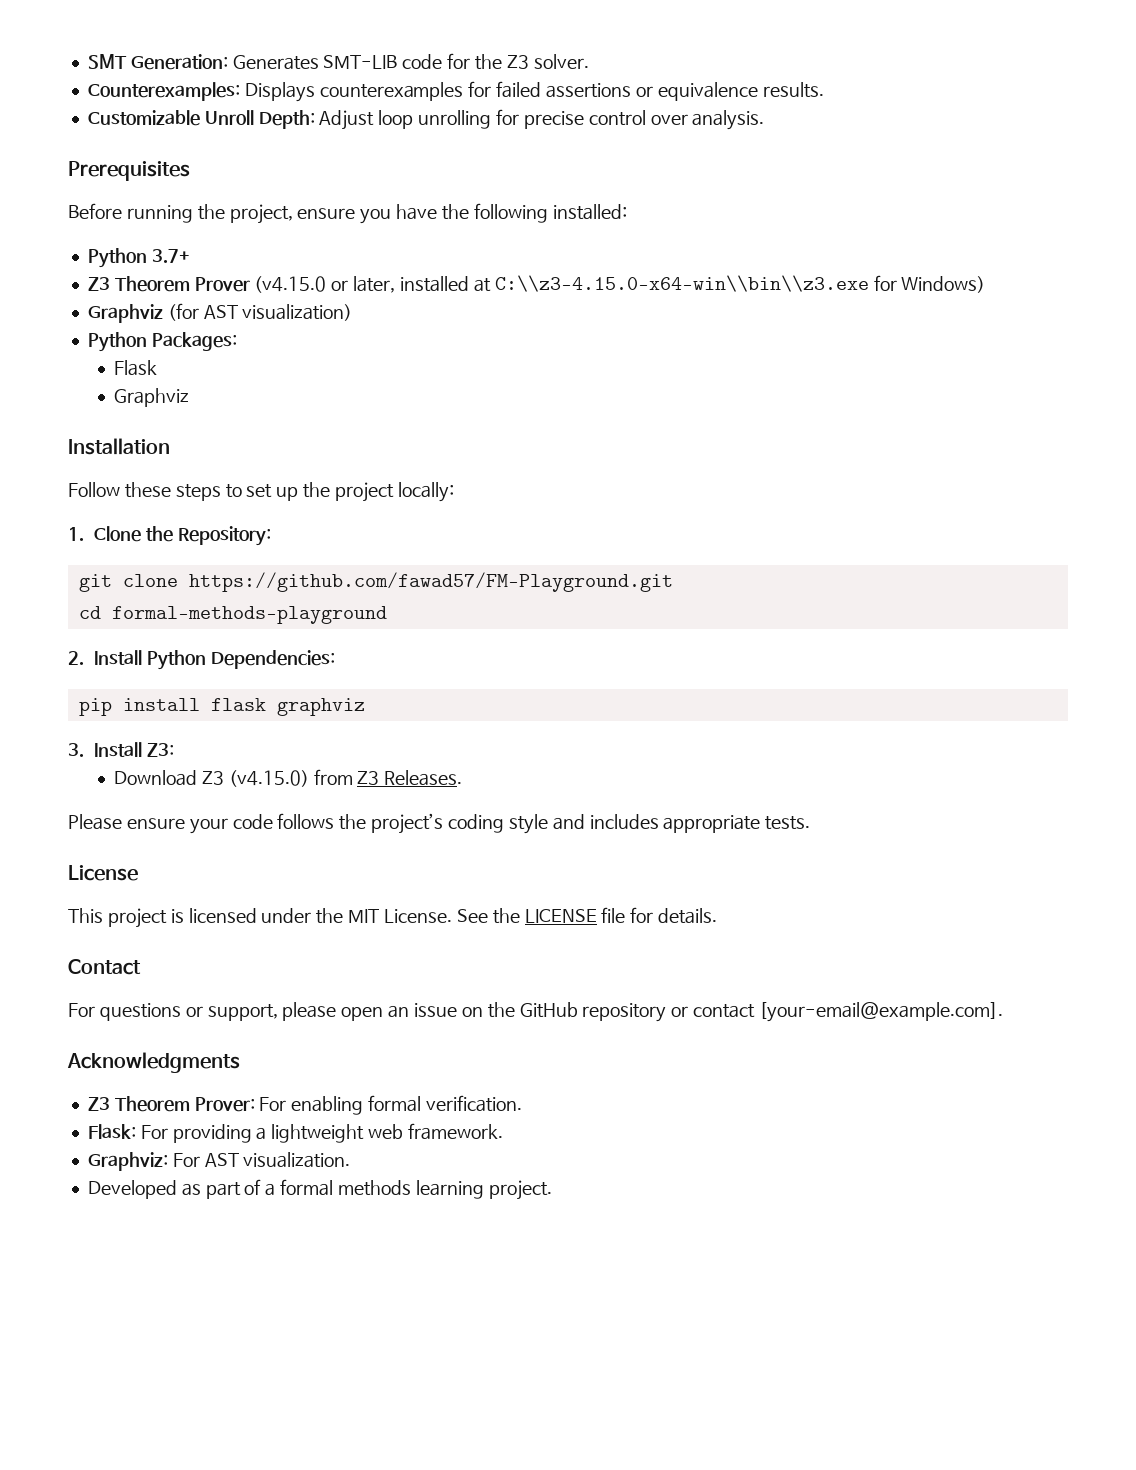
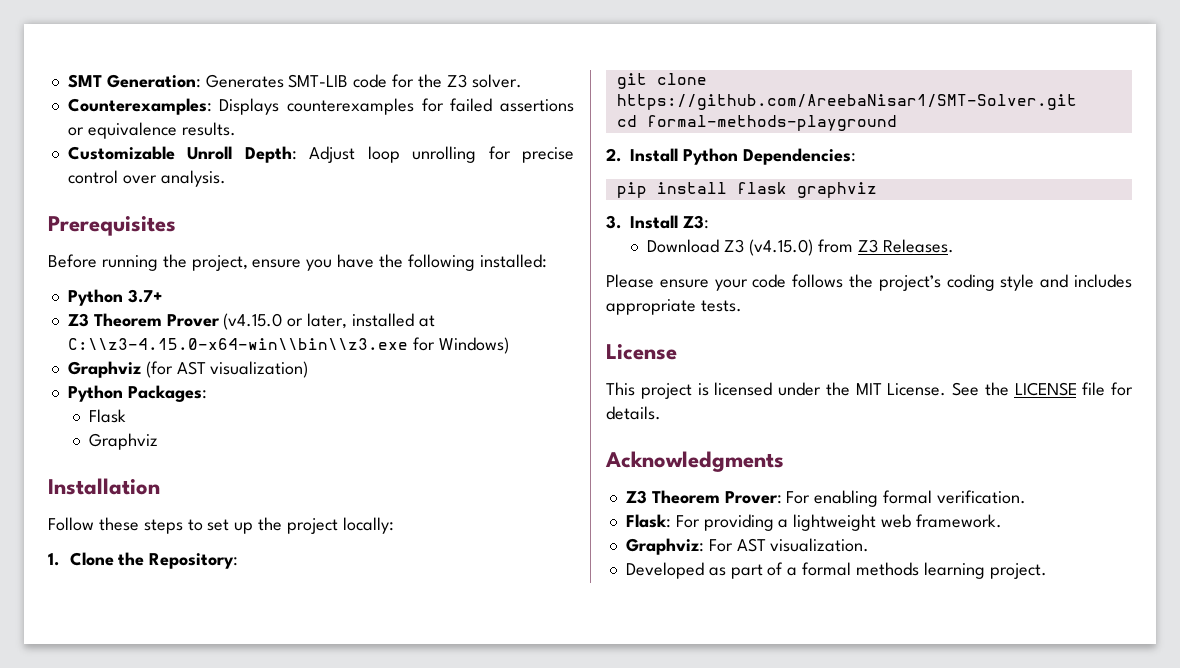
[188,572,673,592] https://github.com/fawad57/FM-Playground.git -> [616,94,1077,110] https://github.com/AreebaNisar1/SMT-Solver.git
[68,959,141,975] [68,1002,1004,1022] // Contact // For questions or support, please open an issue on the GitHub repository or contact [your-email@example.com]. -> (661, 413) none

